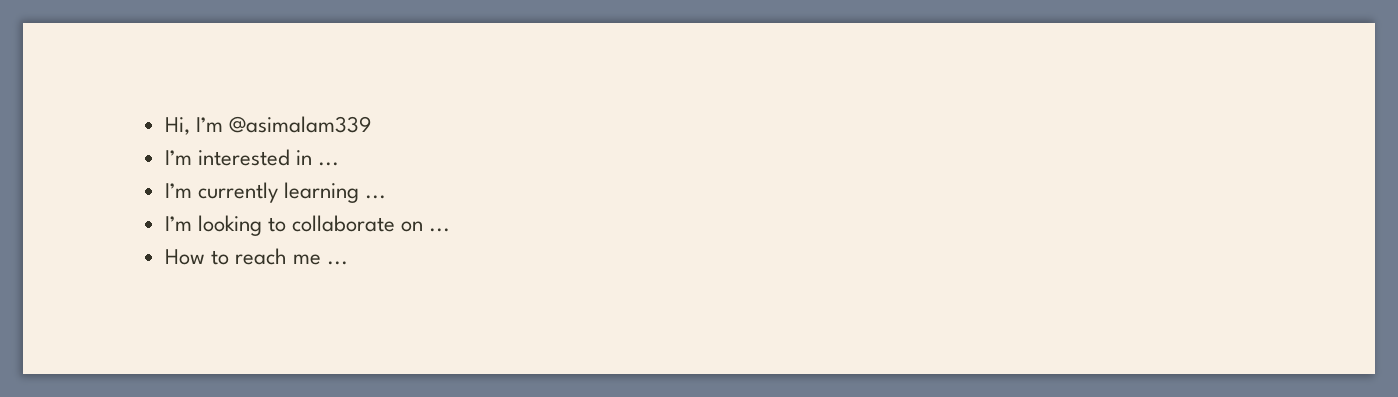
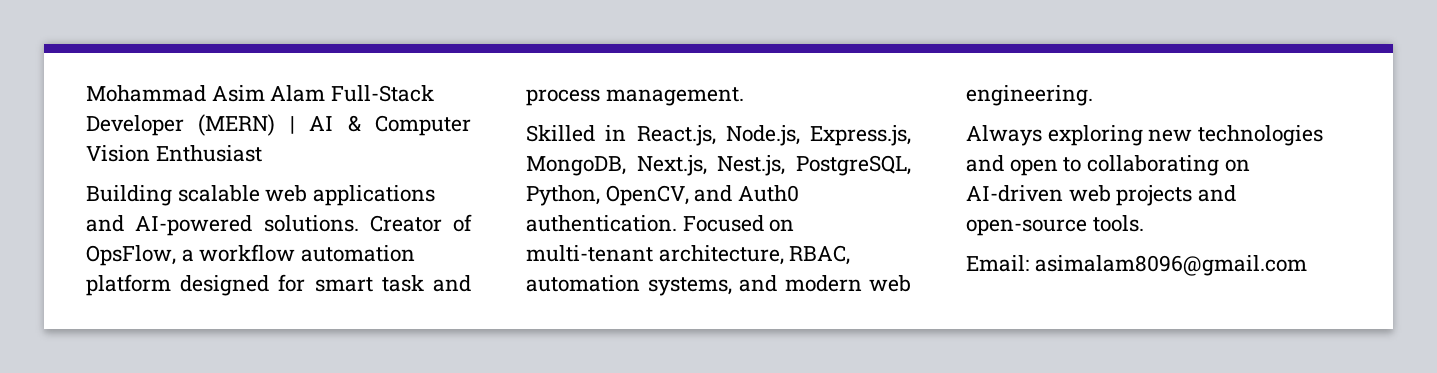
[164,116,371,135] [164,149,339,166] [164,182,386,203] [164,215,451,236] [164,248,349,265] Hi, I’m @asimalam339 // I’m interested in ... // I’m currently learning ... // I’m looking to collaborate on ... // How to reach me ... -> [86,85,435,102] [86,114,471,136] [86,145,262,162] [86,185,436,206] [86,214,472,236] [86,244,416,266] [86,274,471,296] [526,87,744,106] [526,125,911,146] [526,155,911,176] [526,185,800,206] [526,215,795,232] [526,245,851,265] [526,275,911,296] [966,85,1093,106] [966,125,1324,146] [966,155,1250,176] [966,185,1237,206] [966,215,1144,236] [966,255,1307,276] Mohammad Asim Alam Full-Stack Developer (MERN) | AI & Computer Vision Enthusiast // Building scalable web applications and AI-powered solutions. Creator of OpsFlow, a workflow automation platform designed for smart task and process management. // Skilled in React.js, Node.js, Express.js, MongoDB, Next.js, Nest.js, PostgreSQL, Python, OpenCV, and Auth0 authentication. Focused on multi-tenant architecture, RBAC, automation systems, and modern web engineering. // Always exploring new technologies and open to collaborating on AI-driven web projects and open-source tools. // Email: asimalam8096@gmail.com

